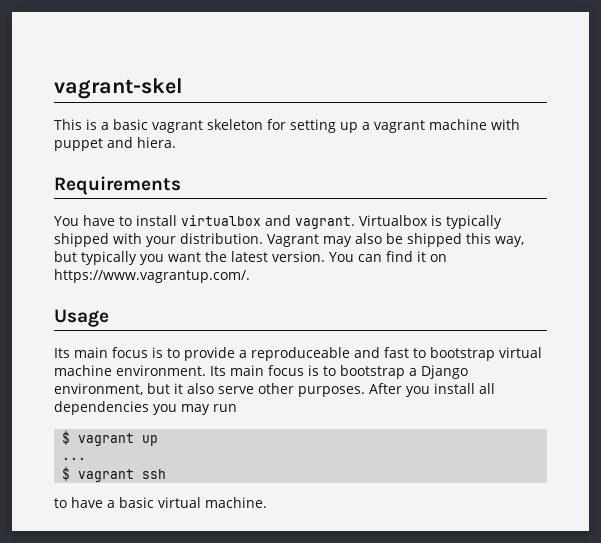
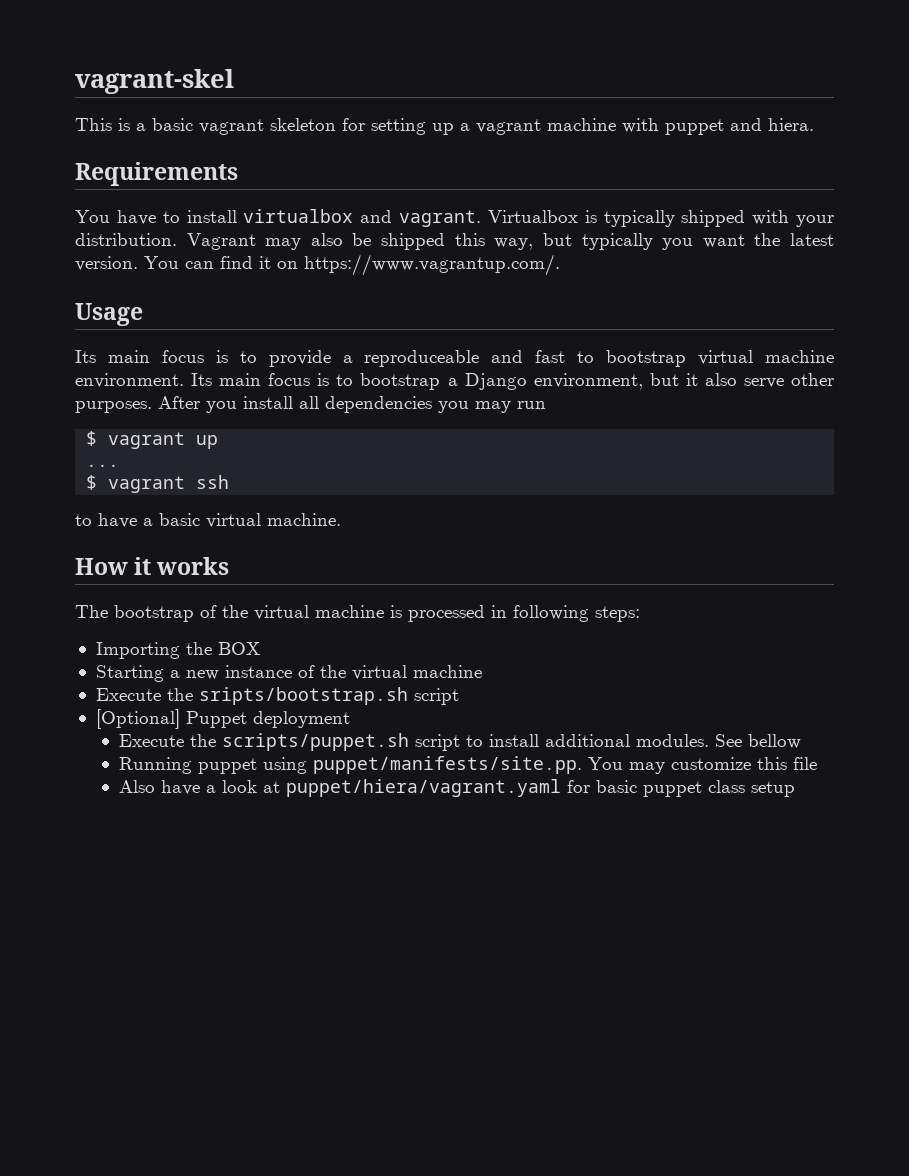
(267, 502) none -> [75,557,230,575] [75,605,640,622] [95,642,260,659] [95,665,482,682] [95,687,459,705] [95,709,350,729] [118,733,801,751] [118,756,817,774] [118,779,795,797] // How it works // The bootstrap of the virtual machine is processed in following steps: // Importing the BOX // Starting a new instance of the virtual machine // Execute the sripts/bootstrap.sh script // [Optional] Puppet deployment // Execute the scripts/puppet.sh script to install additional modules. See bellow // Running puppet using puppet/manifests/site.pp. You may customize this file // Also have a look at puppet/hiera/vagrant.yaml for basic puppet class setup

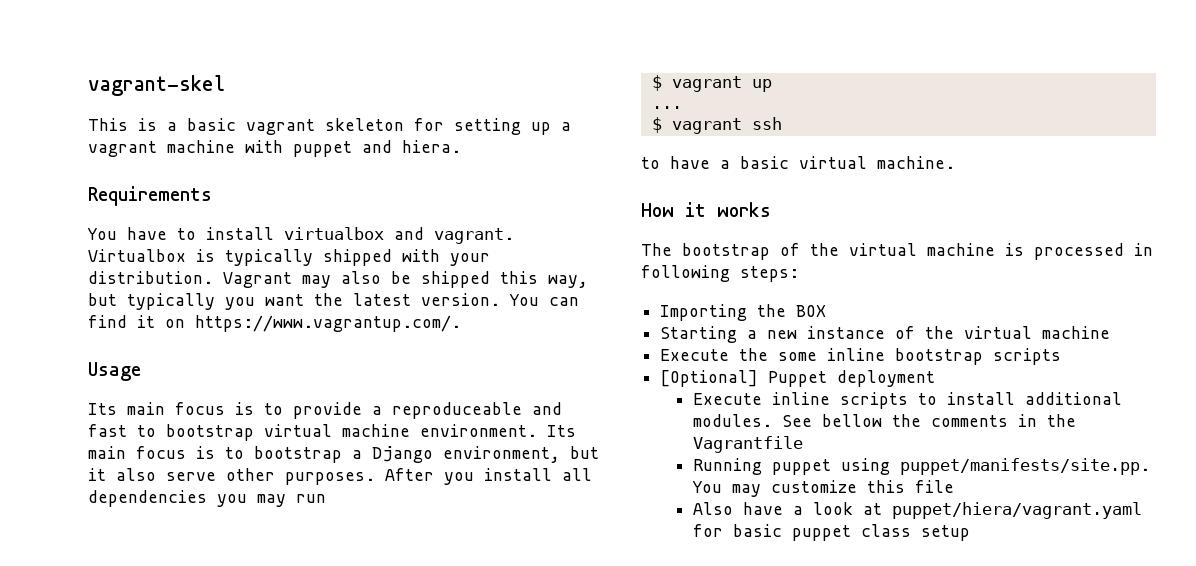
[198,687,459,705] sripts/bootstrap.sh script -> [778,348,1062,365] some inline bootstrap scripts
[189,733,460,751] the scripts/puppet.sh script -> [772,392,909,409] inline scripts
(801, 741) none -> [892,414,1077,427] [693,436,804,453] the comments in the Vagrantfile

